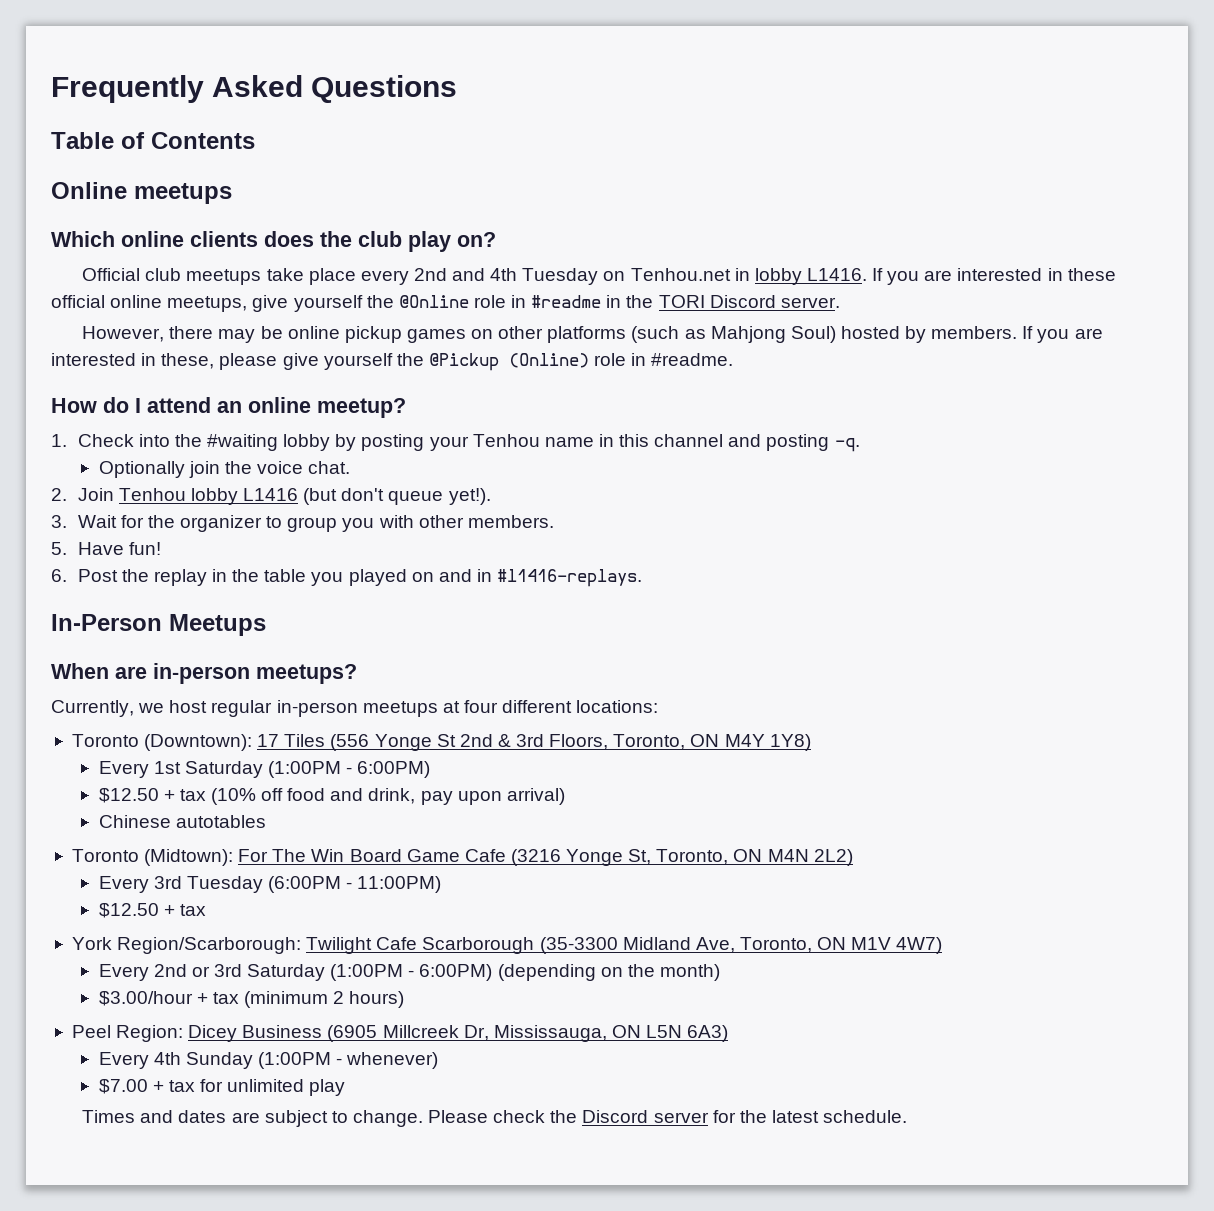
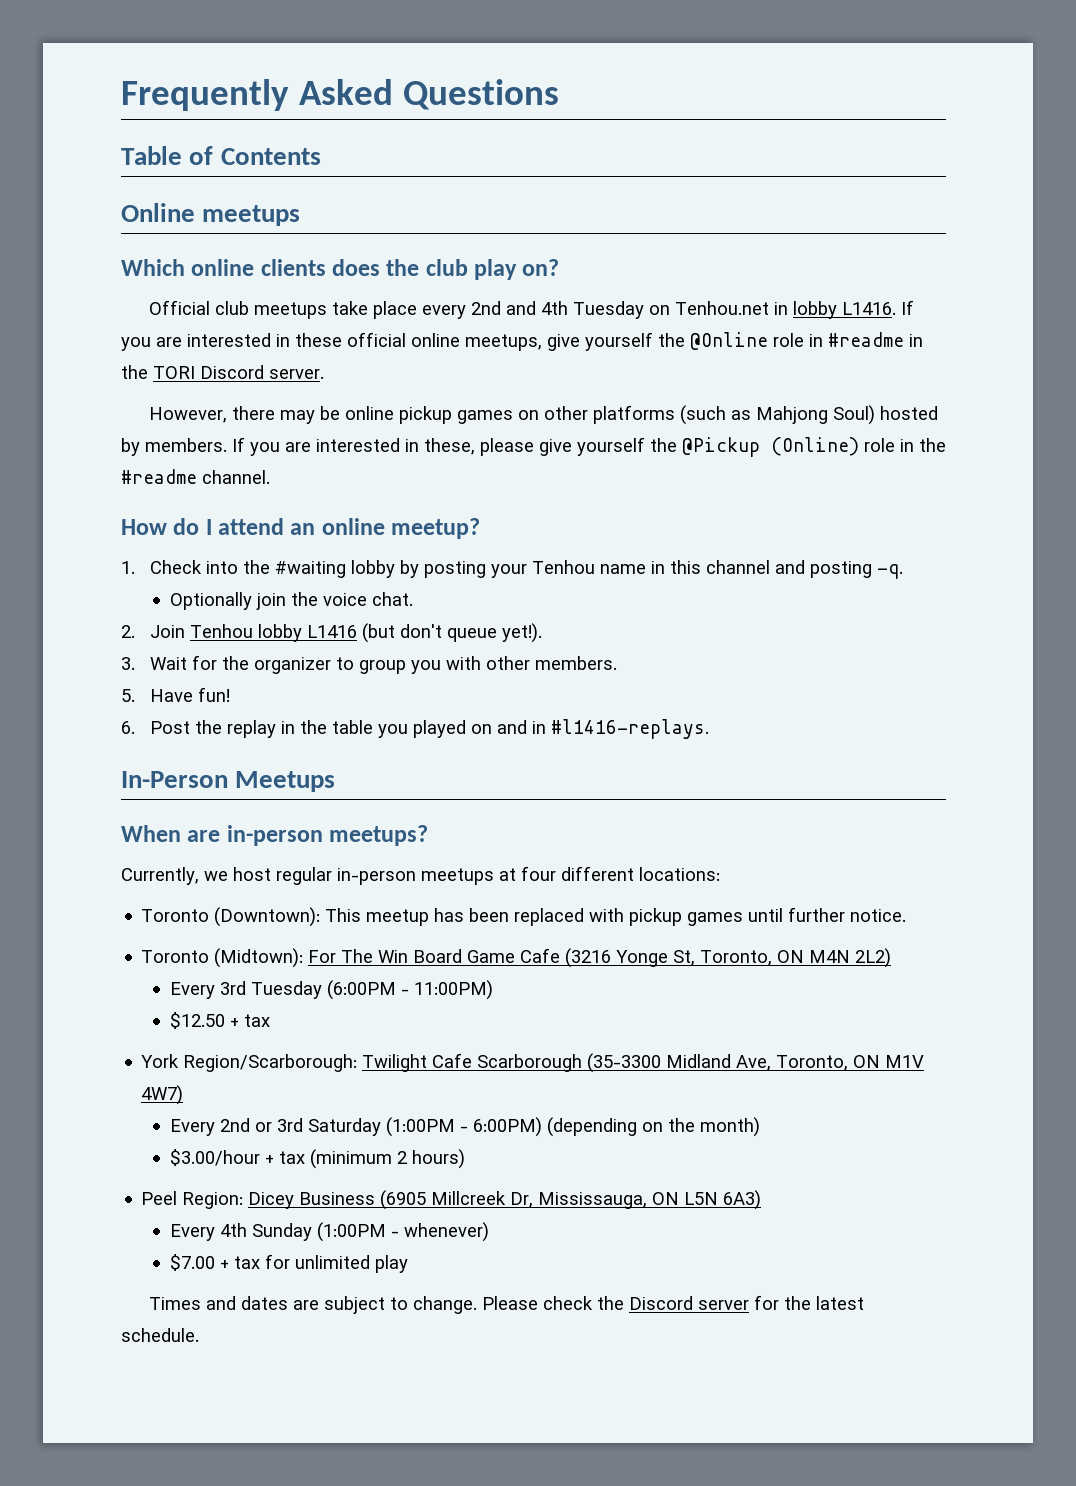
[651,353,734,366] #readme. -> [919,438,946,452] [121,469,270,484] the #readme channel.
[257,734,811,751] [98,761,431,778] [98,788,565,805] [98,815,266,828] 17 Tiles (556 Yonge St 2nd & 3rd Floors, Toronto, ON M4Y 1Y8) // Every 1st Saturday (1:00PM - 6:00PM) // $12.50 + tax (10% off food and drink, pay upon arrival) // Chinese autotables -> [325,907,907,926] This meetup has been replaced with pickup games until further notice.

